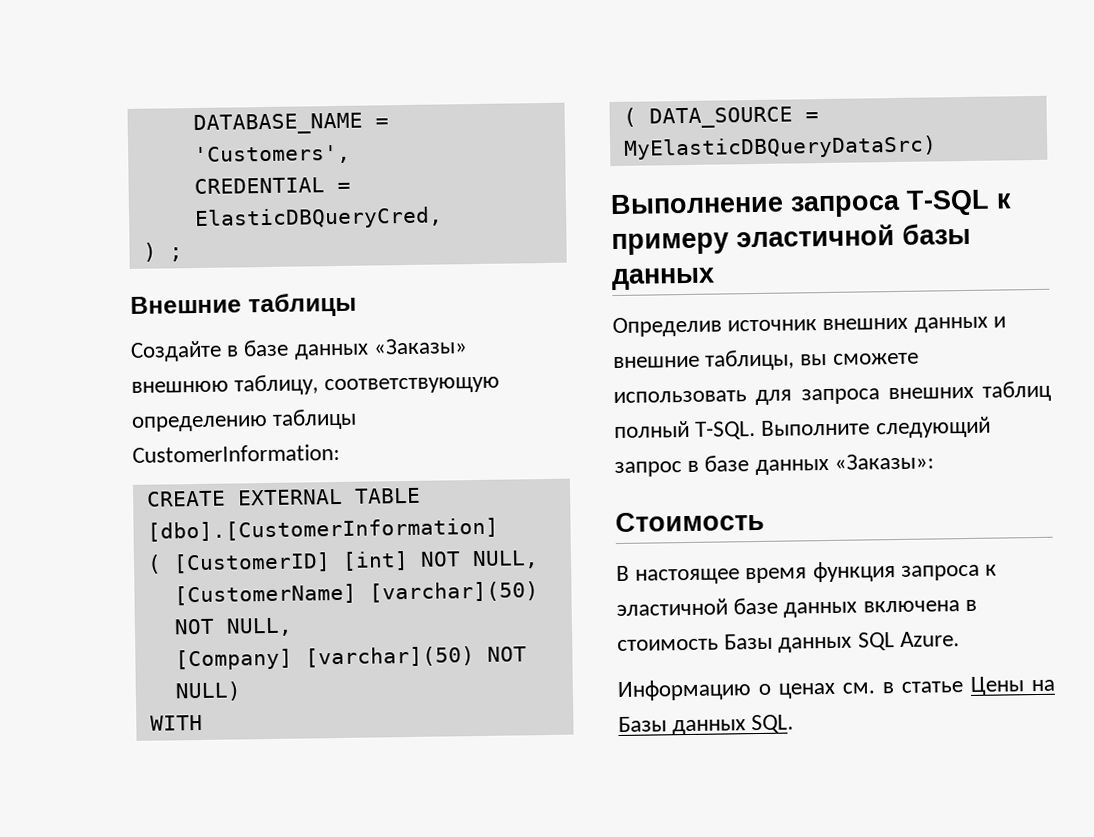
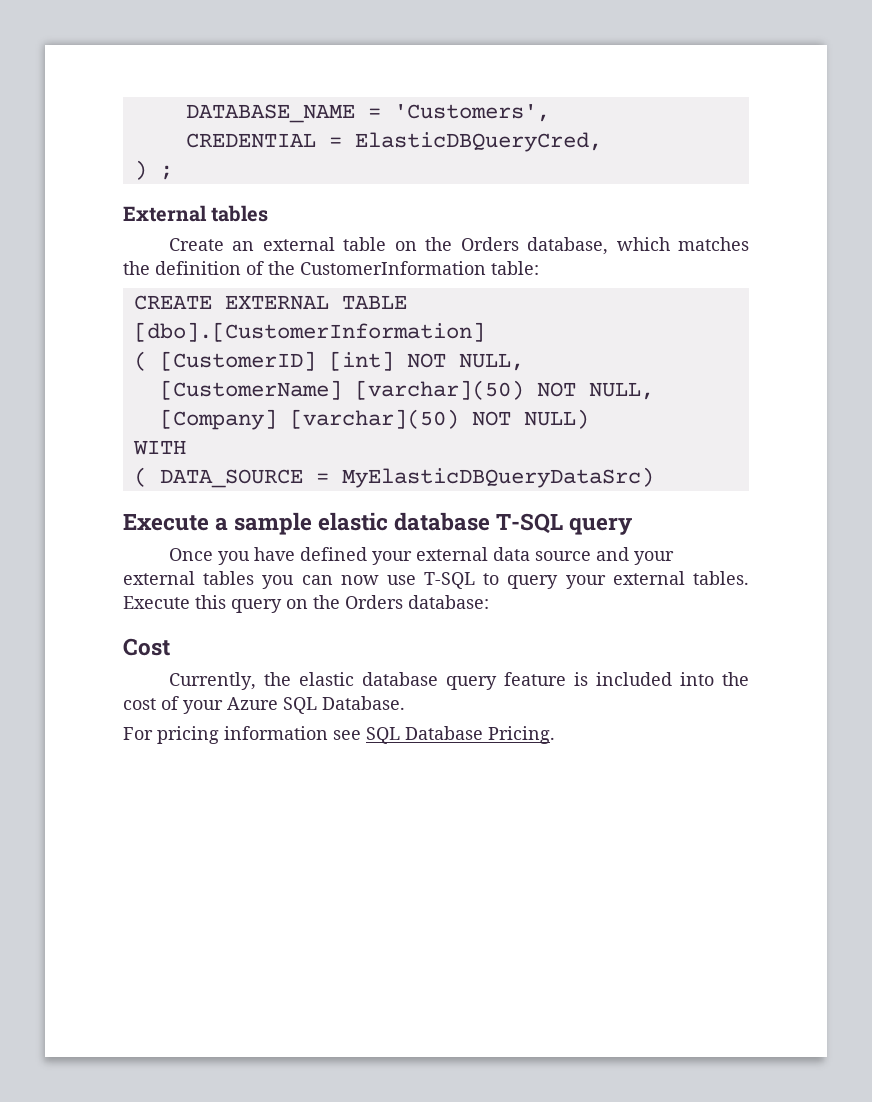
[130,292,357,318] [130,338,468,362] [131,374,501,396] [131,408,358,432] [132,443,340,463] Внешние таблицы // Создайте в базе данных «Заказы» внешнюю таблицу, соответствующую определению таблицы CustomerInformation: -> [123,205,269,222] [168,237,750,255] [123,261,539,275] External tables // Create an external table on the Orders database, which matches the definition of the CustomerInformation table:
[610,189,1012,218] [611,222,971,256] [611,267,715,291] [612,316,1006,338] [613,349,919,371] [613,380,1052,406] [614,416,991,440] [614,453,934,478] [615,510,765,533] [616,561,998,585] [616,597,977,618] [617,631,960,653] [617,676,1055,702] [618,714,795,736] Выполнение запроса T-SQL к примеру эластичной базы данных // Определив источник внешних данных и внешние таблицы, вы сможете использовать для запроса внешних таблиц полный T-SQL. Выполните следующий запрос в базе данных «Заказы»: // Стоимость // В настоящее время функция запроса к эластичной базе данных включена в стоимость Базы данных SQL Azure. // Информацию о ценах см. в статье Цены на Базы данных SQL. -> [123,512,633,535] [168,547,674,565] [123,571,749,589] [123,595,489,613] [123,638,170,656] [168,672,749,690] [123,696,405,714] [123,726,555,744] Execute a sample elastic database T-SQL query // Once you have defined your external data source and your external tables you can now use T-SQL to query your external tables. Execute this query on the Orders database: // Cost // Currently, the elastic database query feature is included into the cost of your Azure SQL Database. // For pricing information see SQL Database Pricing.

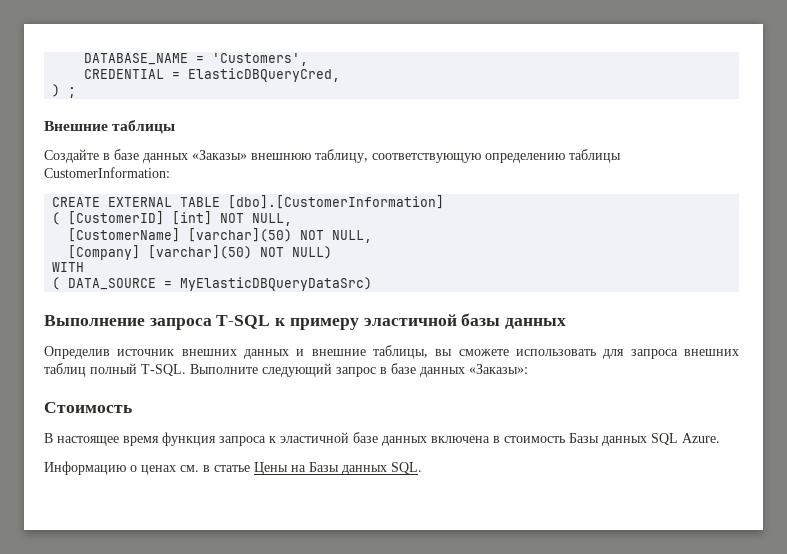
[123,205,269,222] [168,237,750,255] [123,261,539,275] External tables // Create an external table on the Orders database, which matches the definition of the CustomerInformation table: -> [44,120,176,134] [44,149,621,163] [44,167,170,178] Внешние таблицы // Создайте в базе данных «Заказы» внешнюю таблицу, соответствующую определению таблицы CustomerInformation:
[123,512,633,535] [168,547,674,565] [123,571,749,589] [123,595,489,613] [123,638,170,656] [168,672,749,690] [123,696,405,714] [123,726,555,744] Execute a sample elastic database T-SQL query // Once you have defined your external data source and your external tables you can now use T-SQL to query your external tables. Execute this query on the Orders database: // Cost // Currently, the elastic database query feature is included into the cost of your Azure SQL Database. // For pricing information see SQL Database Pricing. -> [44,313,567,330] [44,345,740,359] [44,363,528,377] [44,402,132,413] [44,432,720,446] [44,461,422,475] Выполнение запроса T-SQL к примеру эластичной базы данных // Определив источник внешних данных и внешние таблицы, вы сможете использовать для запроса внешних таблиц полный T-SQL. Выполните следующий запрос в базе данных «Заказы»: // Стоимость // В настоящее время функция запроса к эластичной базе данных включена в стоимость Базы данных SQL Azure. // Информацию о ценах см. в статье Цены на Базы данных SQL.

